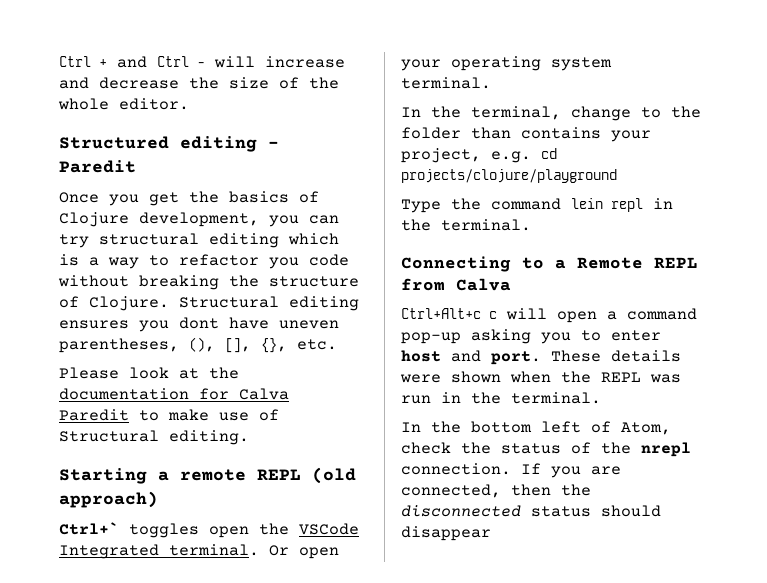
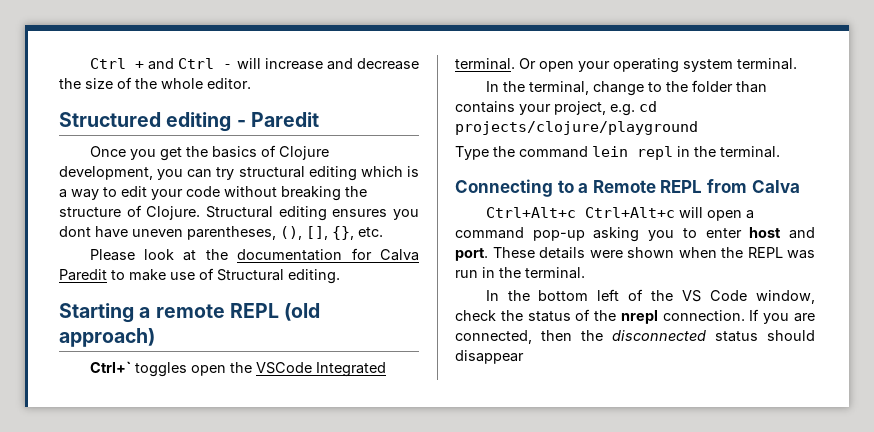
[179,254,299,269] refactor you -> [121,186,183,200] edit your
[489,311,497,319] c -> [584,207,675,218] Ctrl+Alt+c
[621,422,671,435] Atom, -> [651,290,815,304] the VS Code window,

